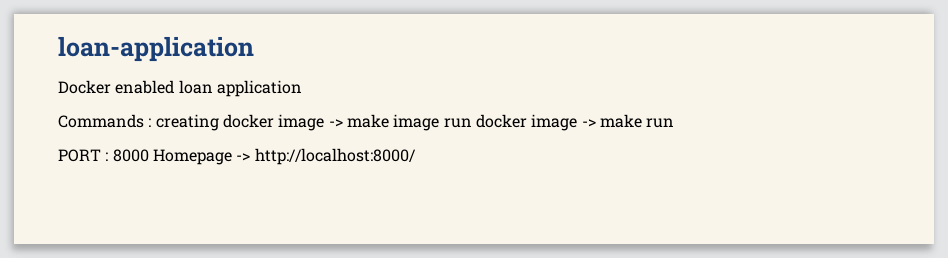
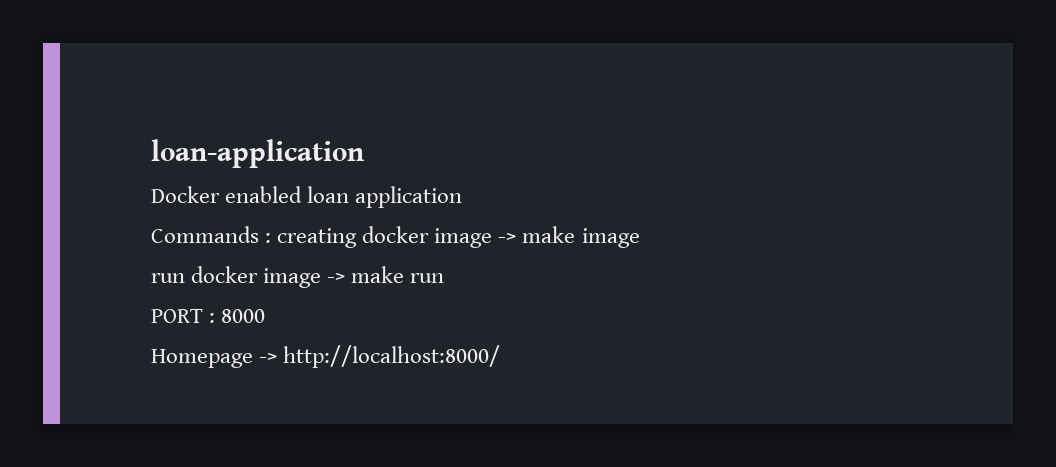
(440, 122) none -> (640, 238) //
(149, 155) none -> (266, 316) //

